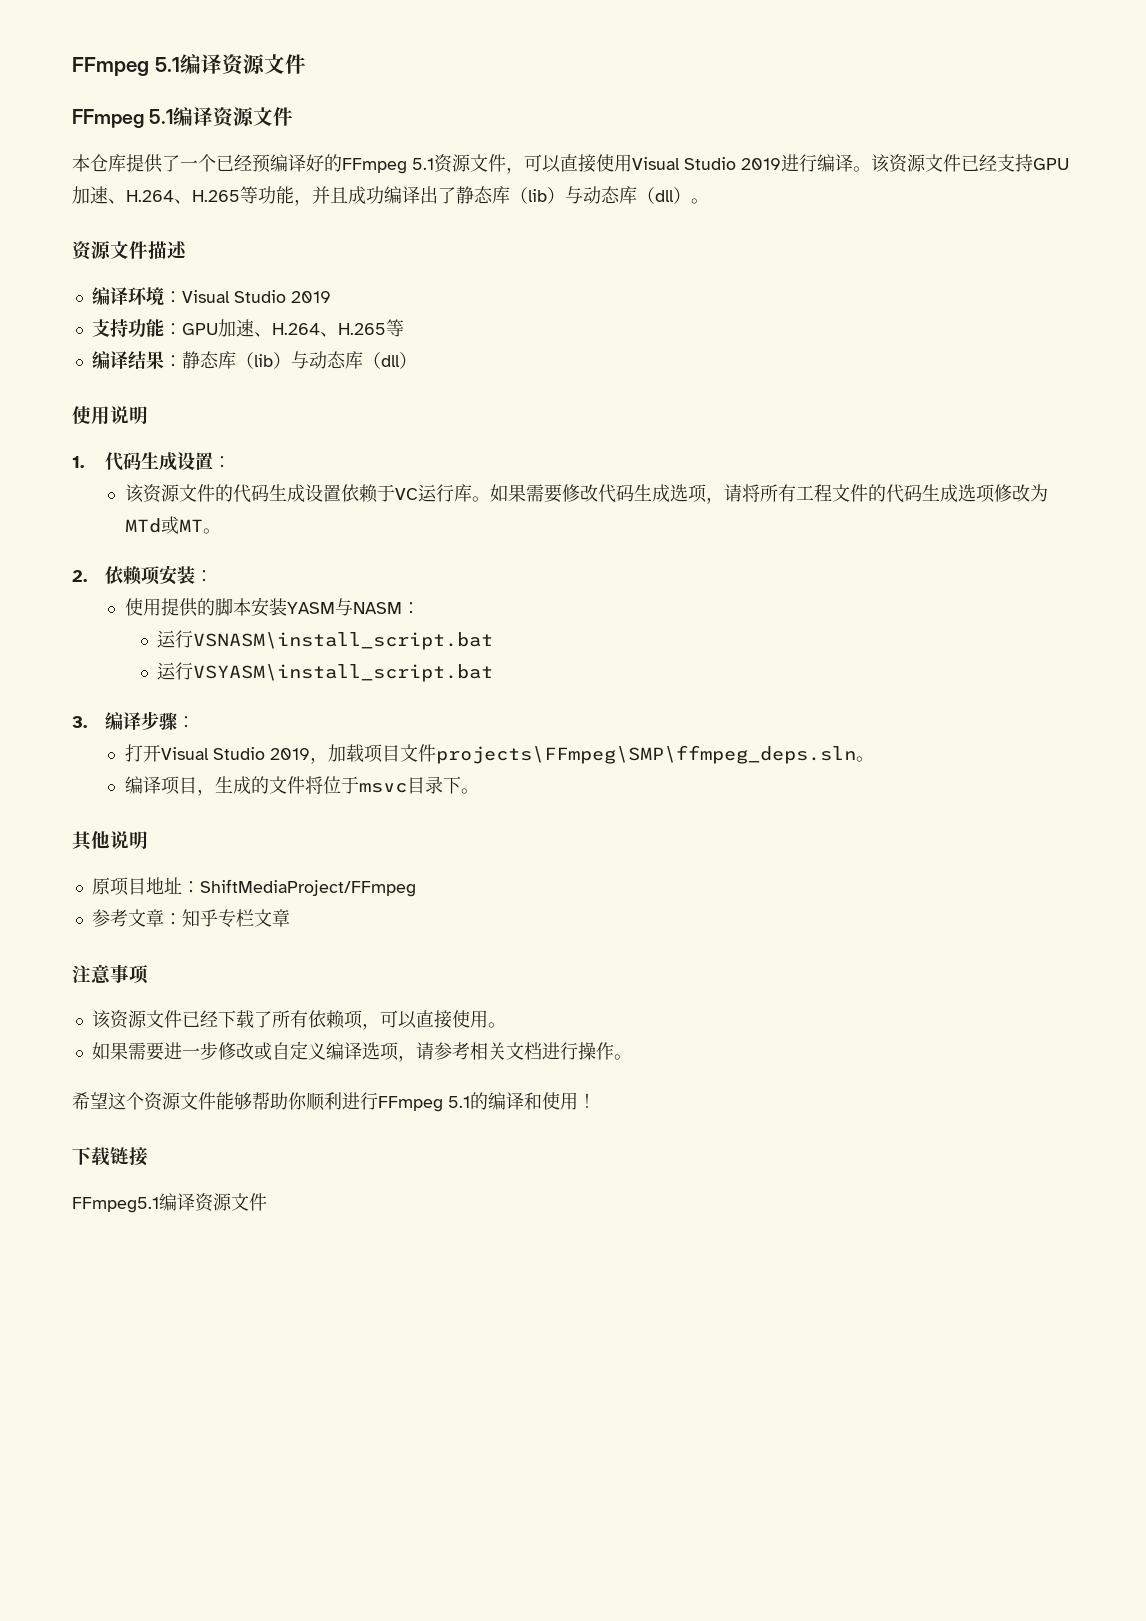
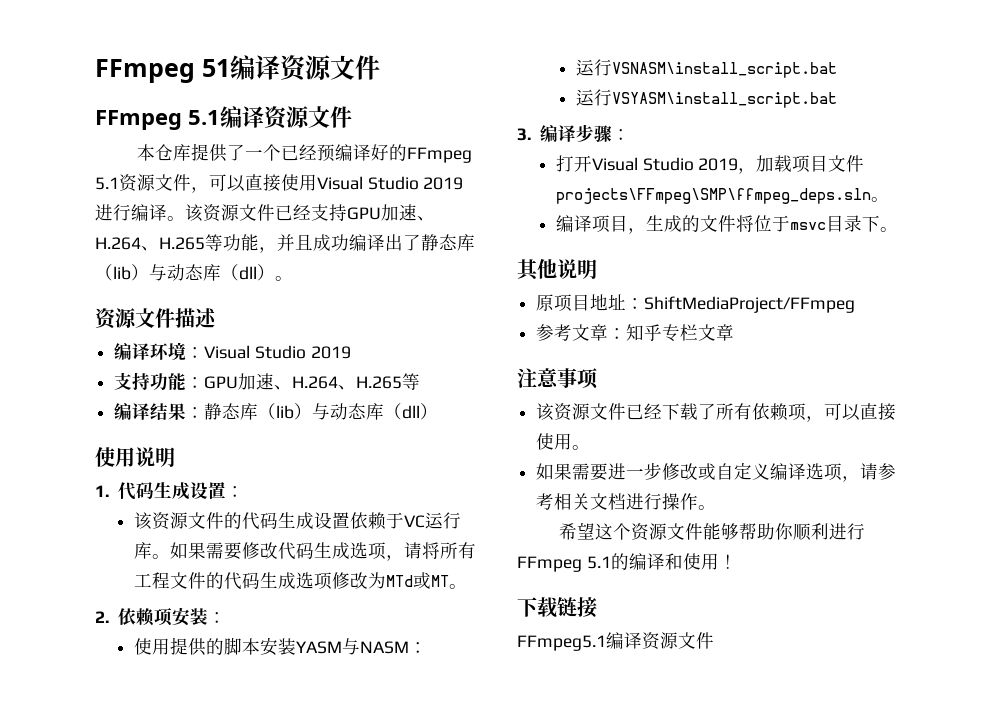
[72,57,180,76] FFmpeg 5.1 -> [95,59,230,83] FFmpeg 51

